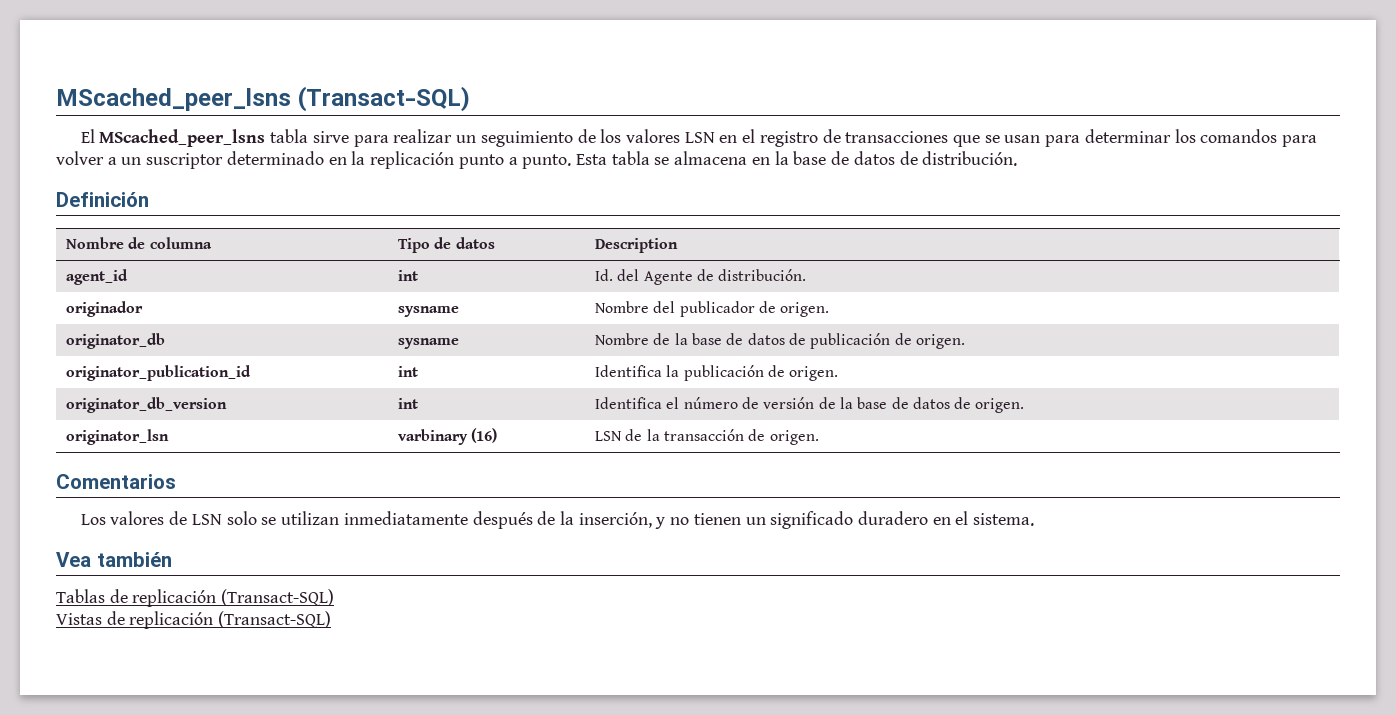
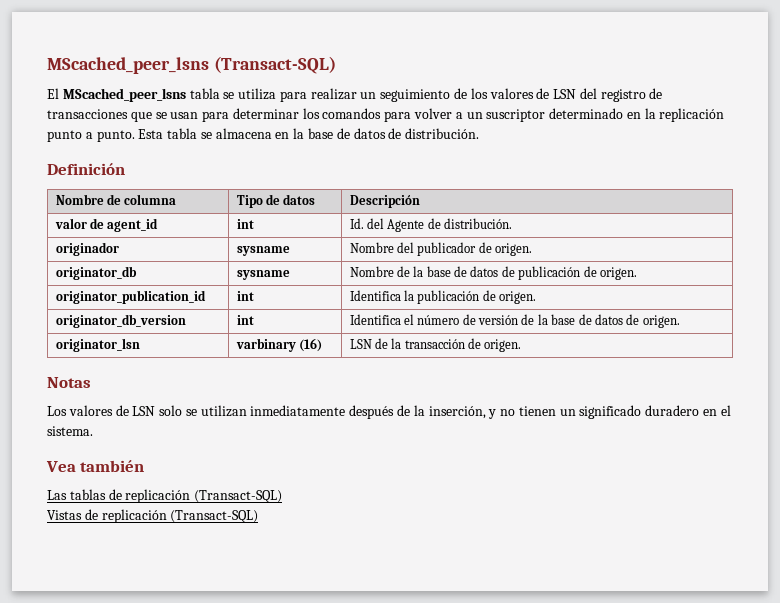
[312,131,349,143] sirve -> [223,88,277,100] se utiliza
[684,129,756,143] LSN en el -> [536,88,597,99] de LSN del
[594,238,678,253] Description // -> [349,195,420,208] [54,218,104,229] Descripción // valor de
[56,474,176,489] Comentarios -> [47,377,91,388] Notas
[56,589,105,603] Tablas -> [47,489,106,500] Las tablas

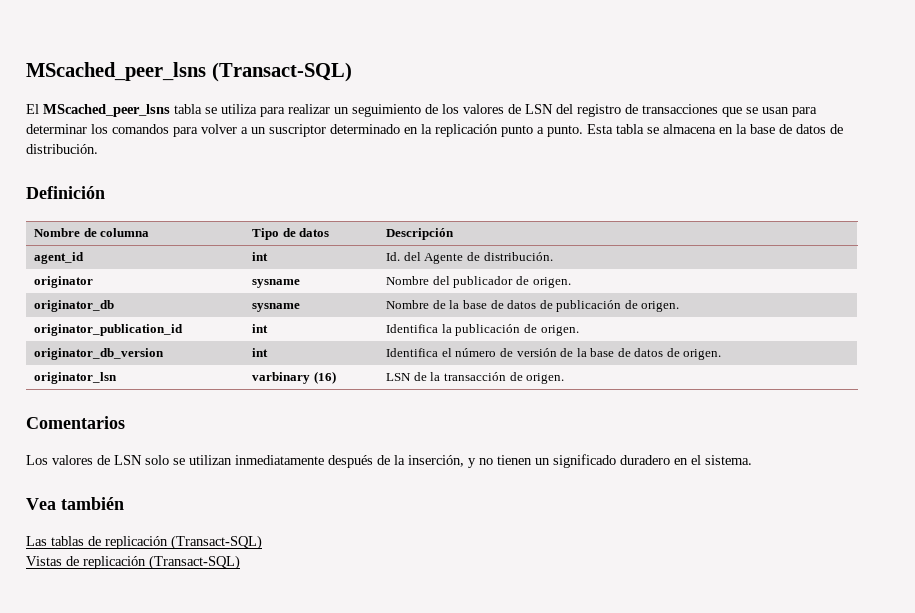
[54,218,104,229] valor de -> (455, 234) none
[55,242,119,256] originador -> [34,276,94,288] originator
[47,377,91,388] Notas -> [26,416,125,429] Comentarios

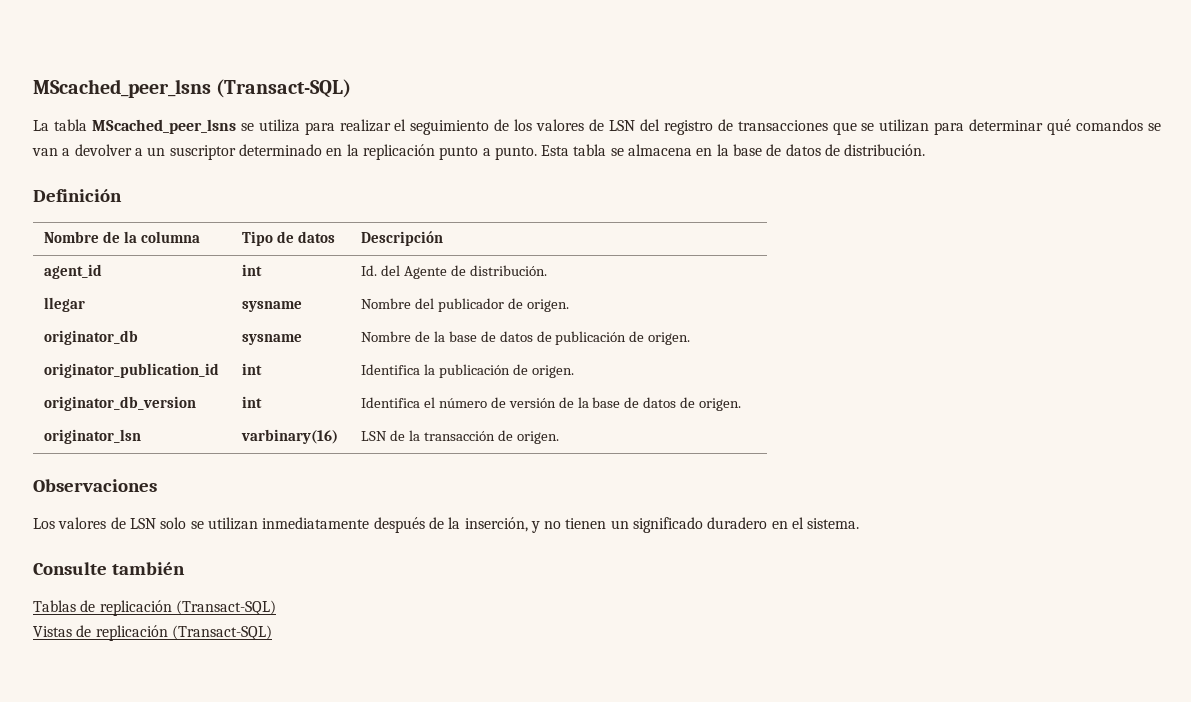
[26,104,202,117] El MScached_peer_lsns tabla -> [33,119,236,134] La tabla MScached_peer_lsns
[334,107,349,114] un -> [394,119,407,131] el
[762,107,789,114] usan -> [879,119,930,132] utilizan
[91,124,237,137] los comandos para volver -> [1047,119,1161,135] [32,144,132,156] qué comandos se van a devolver
(97, 232) none -> [123,231,137,243] la
[34,276,94,288] originator -> [44,297,86,312] llegar
[252,371,336,384] varbinary (16) -> [241,429,339,444] varbinary(16)
[26,416,125,429] Comentarios -> [33,479,157,492] Observaciones
[26,498,56,510] Vea -> [33,562,107,575] Consulte
[26,536,84,546] Las tablas -> [33,600,76,612] Tablas

